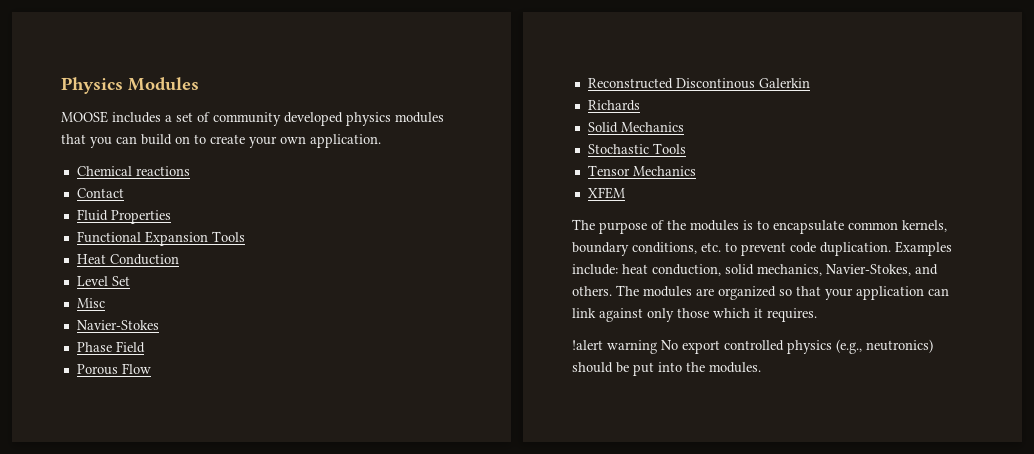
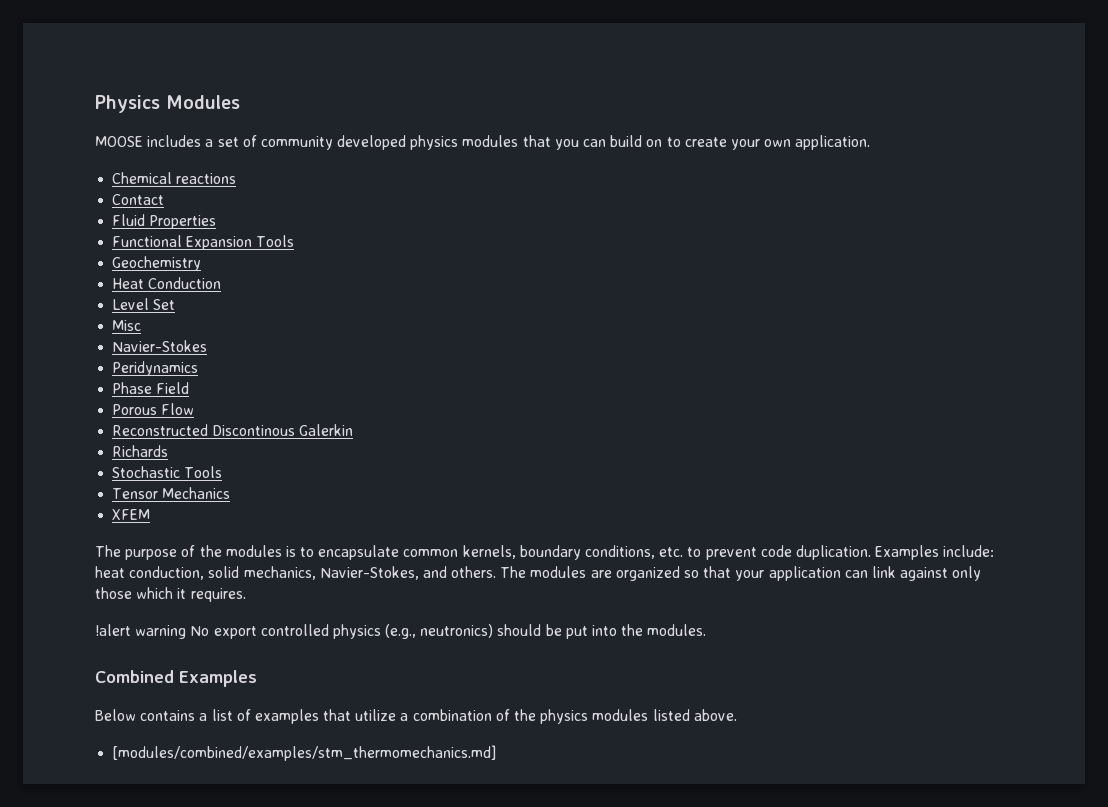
(245, 236) none -> [112,256,202,271] // Geochemistry
(159, 325) none -> [112,361,199,376] // Peridynamics
[587,122,684,133] // Solid Mechanics -> (169, 451) none
(761, 367) none -> [95,670,257,687] [95,709,737,724] [112,745,497,761] // Combined Examples // Below contains a list of examples that utilize a combination of the physics modules listed above. // [modules/combined/examples/stm_thermomechanics.md]

